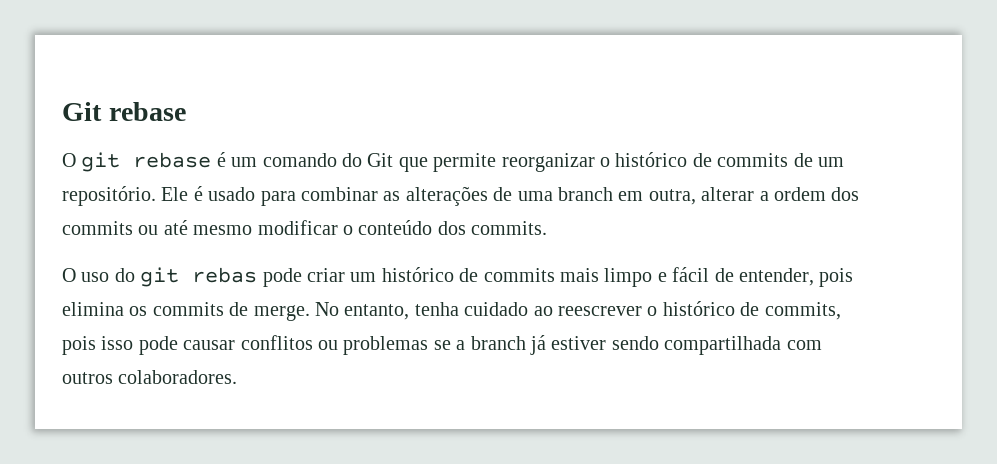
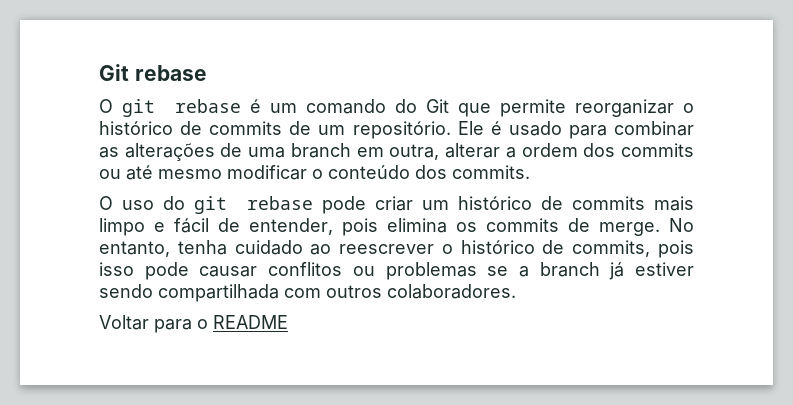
[192,267,258,283] rebas -> [246,196,313,210] rebase
(238, 377) none -> [99,315,288,333] // Voltar para o README

